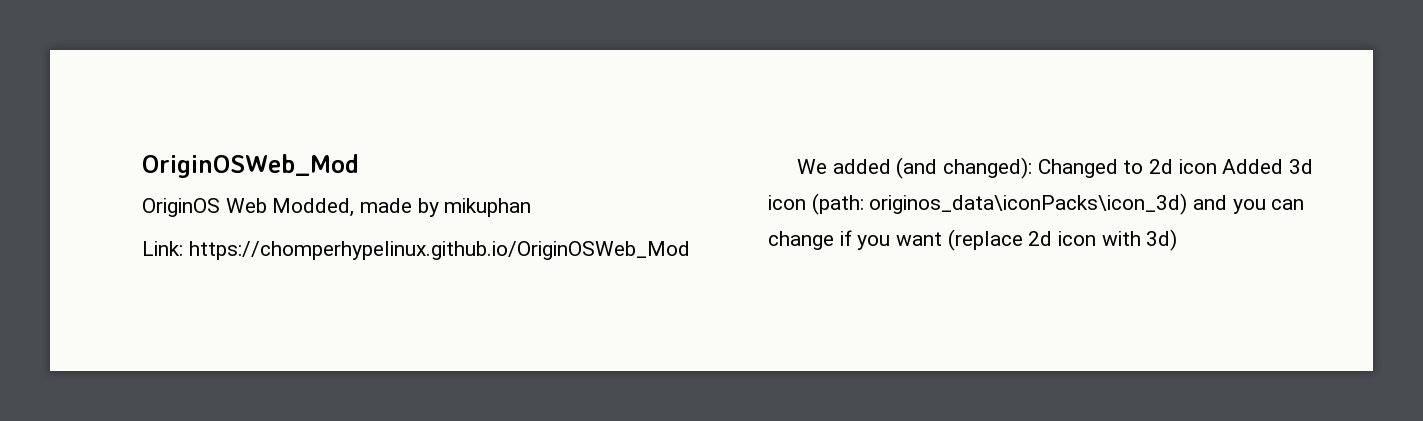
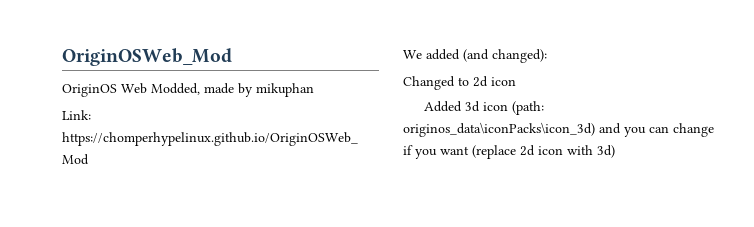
(1032, 168) none -> (547, 56) //
(1217, 166) none -> (516, 81) //

